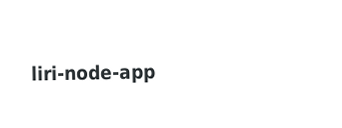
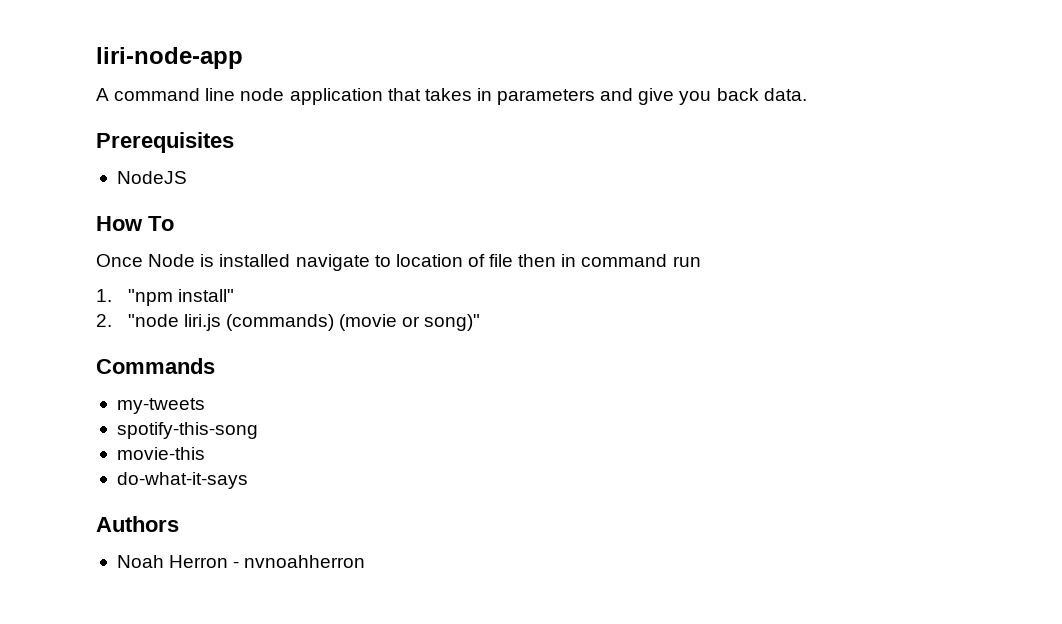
(156, 74) none -> [96,88,807,105] [96,132,234,153] [116,171,187,184] [96,216,174,231] [96,254,701,271] [96,289,234,306] [96,314,481,331] [96,358,215,374] [116,398,205,414] [116,422,258,439] [116,447,205,460] [116,472,248,489] [96,516,179,532] [116,555,366,568] // A command line node application that takes in parameters and give you back data. // Prerequisites // NodeJS // How To // Once Node is installed navigate to location of file then in command run // 1. "npm install" // 2. "node liri.js (commands) (movie or song)" // Commands // my-tweets // spotify-this-song // movie-this // do-what-it-says // Authors // Noah Herron - nvnoahherron

